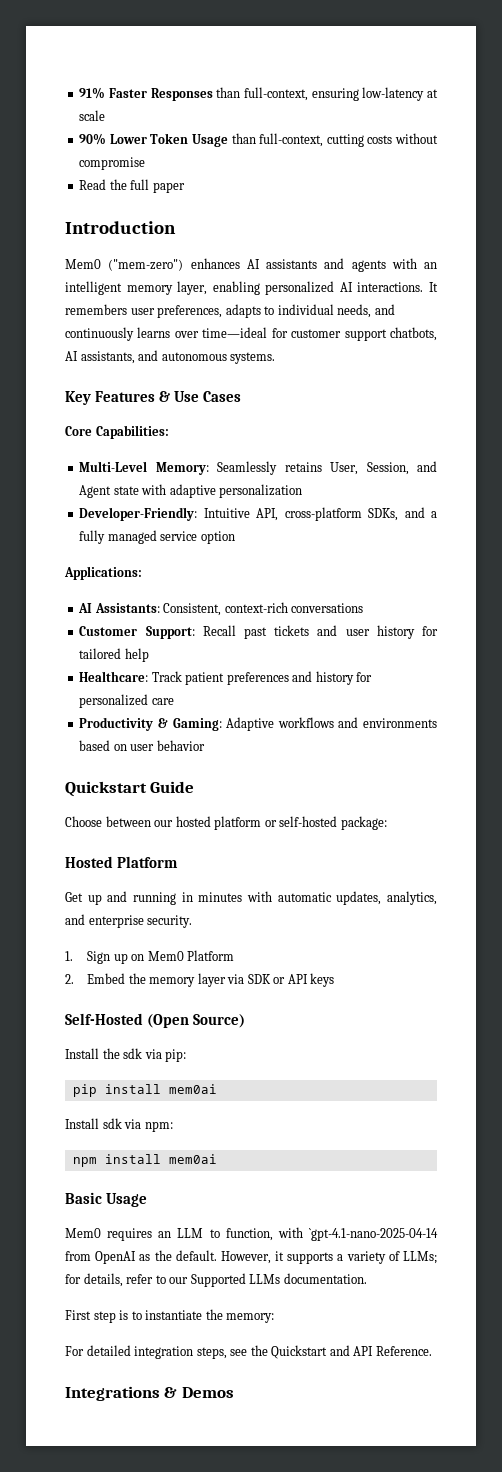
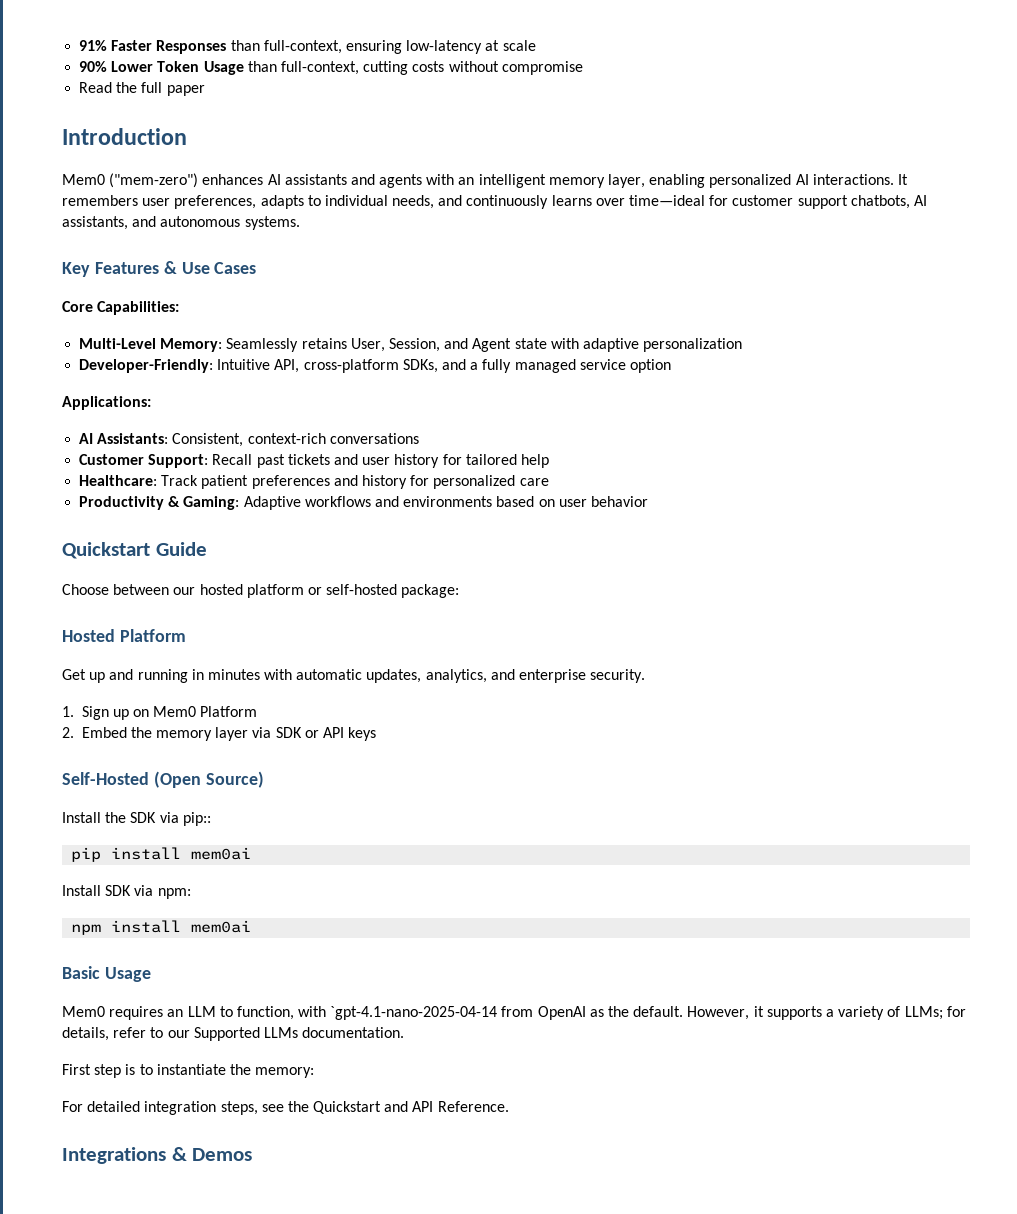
[123,1048,187,1062] sdk via pip: -> [130,812,211,826] SDK via pip::
[102,1118,122,1129] sdk -> [105,885,132,896] SDK

